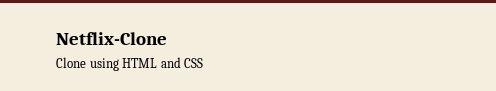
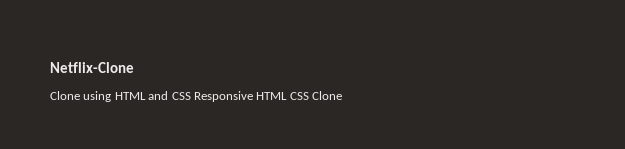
(204, 63) none -> [193,91,342,102] Responsive HTML CSS Clone

